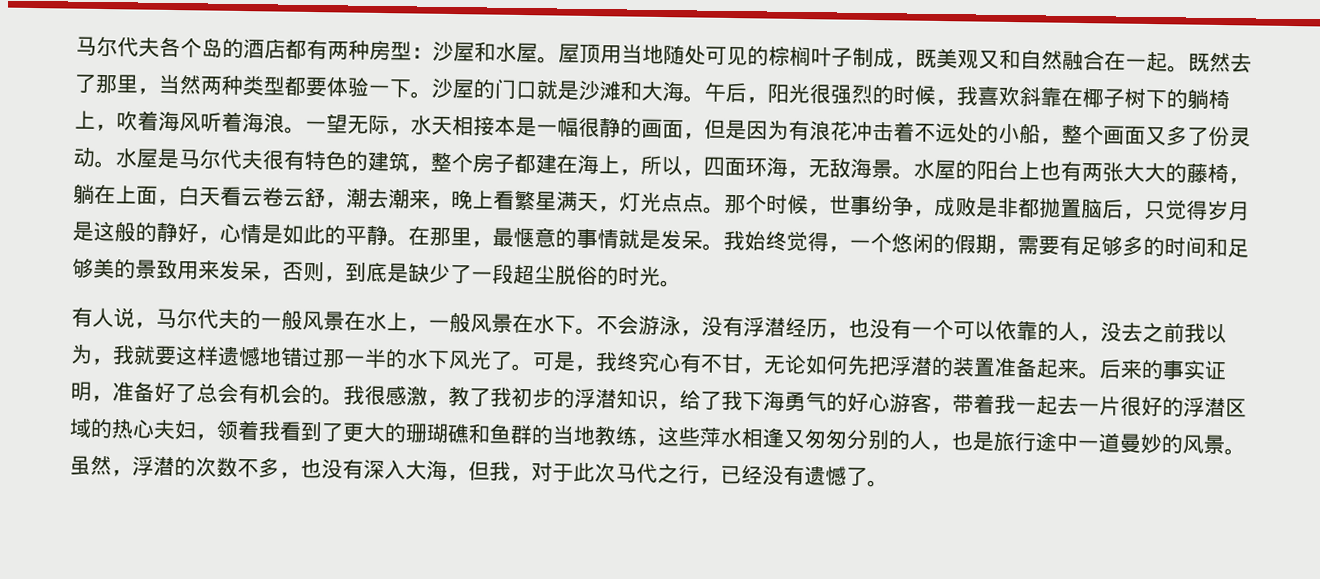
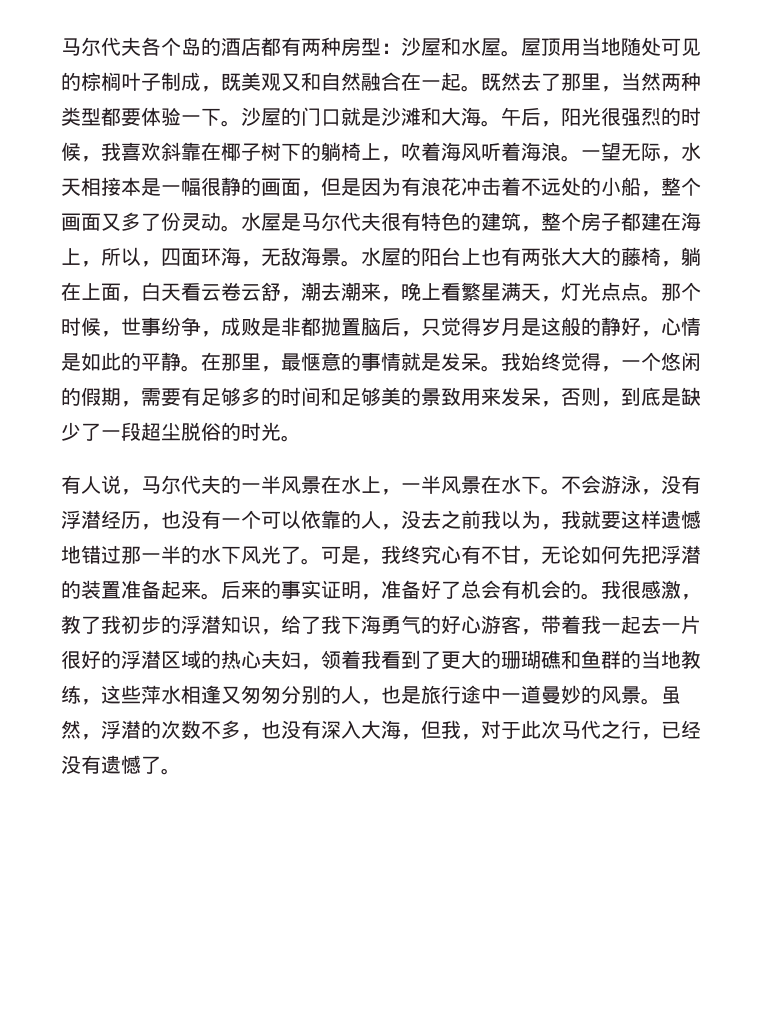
[281,309,303,330] 般 -> [261,475,281,494] 半
[449,311,471,333] 般 -> [421,475,441,494] 半

